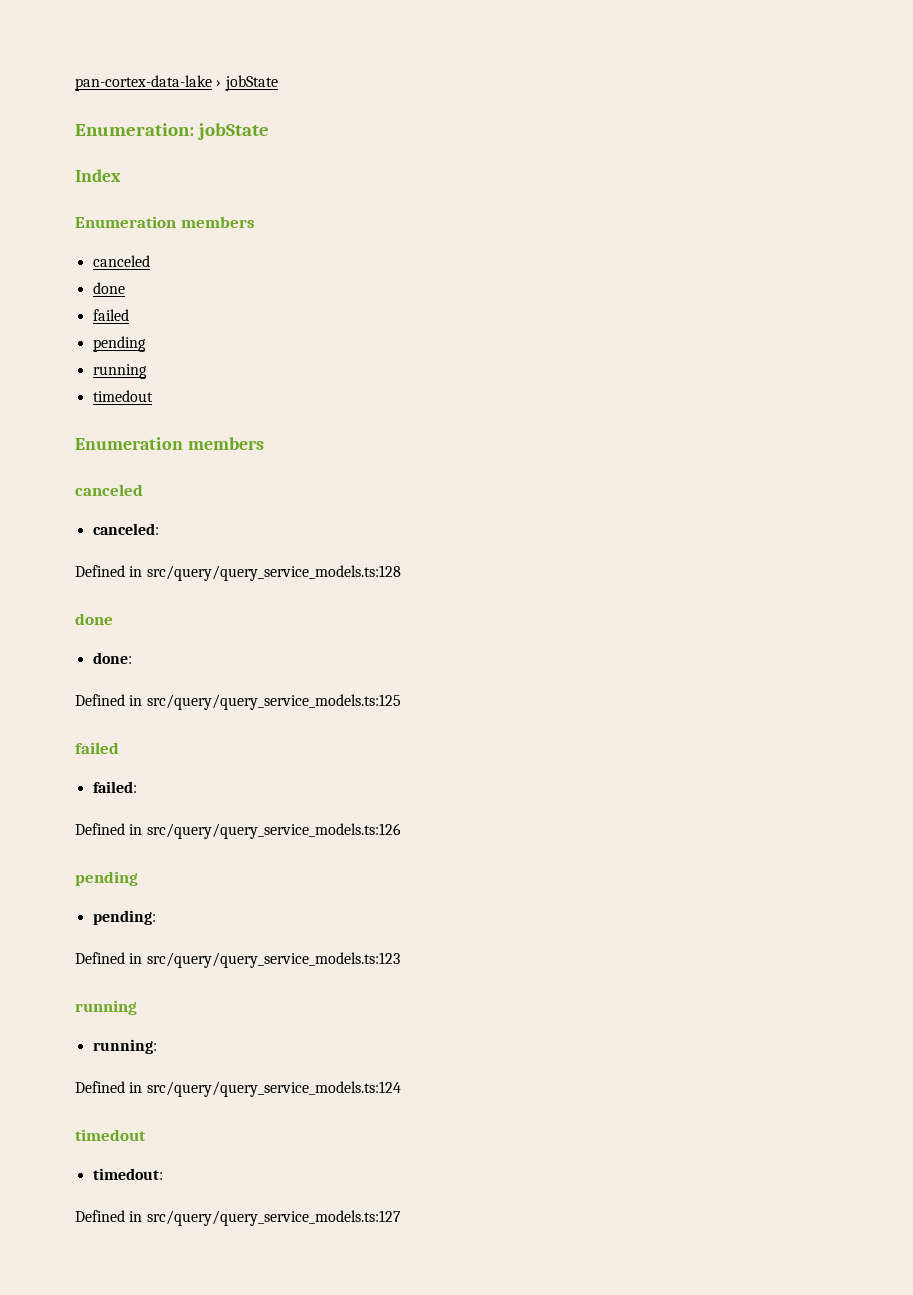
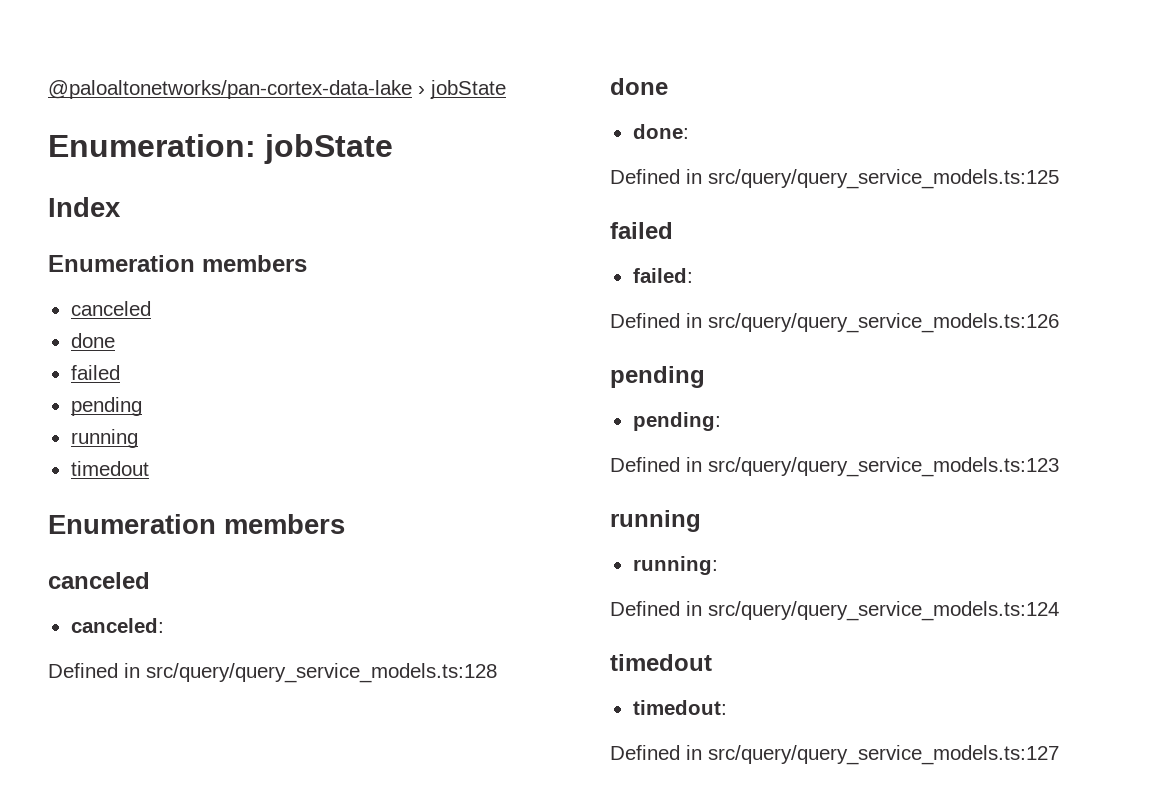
[75,75,212,91] pan-cortex-data-lake -> [48,80,412,99] @paloaltonetworks/pan-cortex-data-lake

